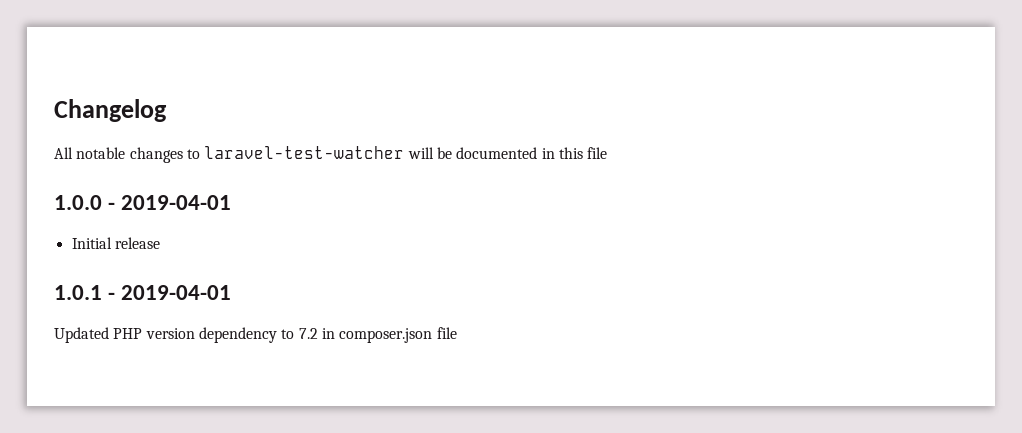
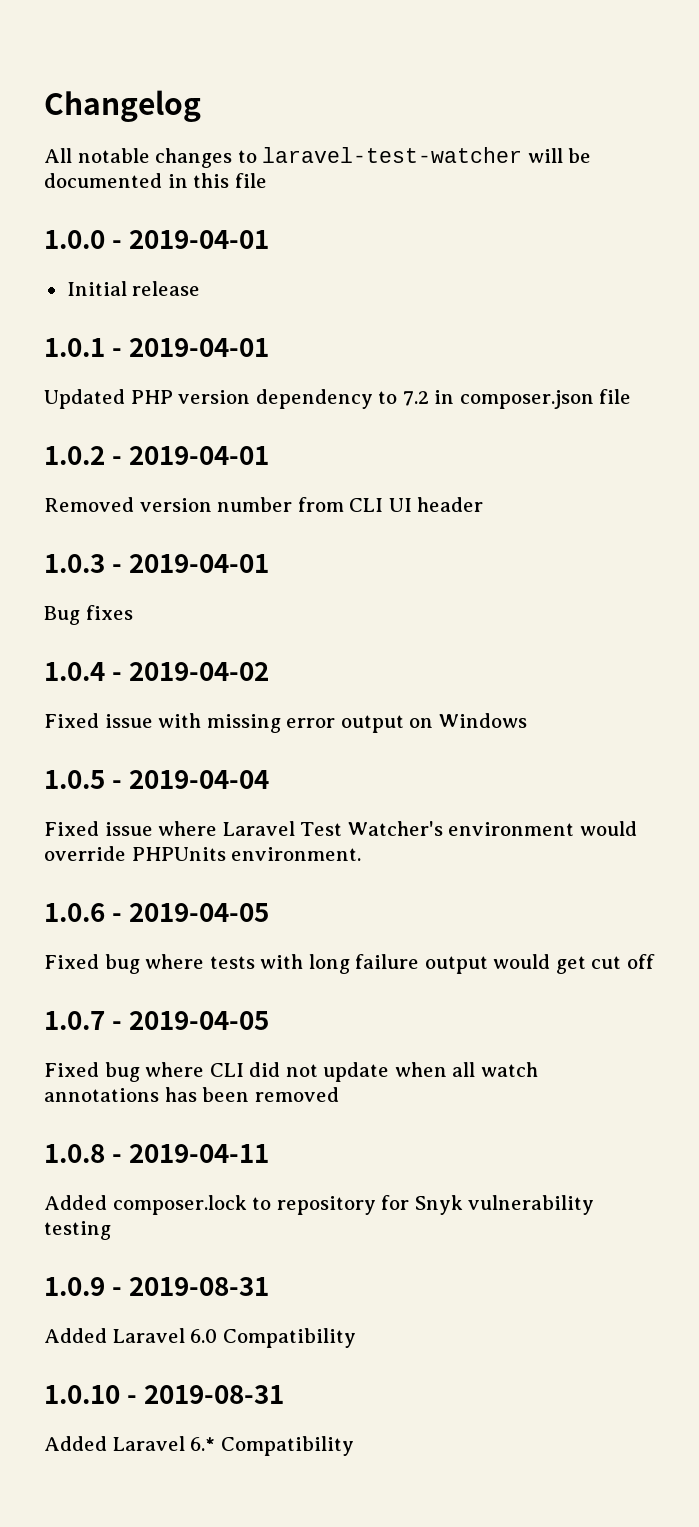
(457, 333) none -> [44,446,270,465] [44,497,484,512] [44,554,270,573] [44,605,133,625] [44,662,270,681] [44,713,527,733] [44,770,270,789] [44,821,637,836] [44,846,362,861] [44,903,270,922] [44,954,655,974] [44,1011,270,1030] [44,1062,538,1082] [44,1087,339,1102] [44,1144,270,1163] [44,1195,595,1215] [44,1221,111,1240] [44,1277,270,1296] [44,1328,356,1348] [44,1385,285,1404] [44,1436,354,1456] // 1.0.2 - 2019-04-01 // Removed version number from CLI UI header // 1.0.3 - 2019-04-01 // Bug fixes // 1.0.4 - 2019-04-02 // Fixed issue with missing error output on Windows // 1.0.5 - 2019-04-04 // Fixed issue where Laravel Test Watcher's environment would override PHPUnits environment. // 1.0.6 - 2019-04-05 // Fixed bug where tests with long failure output would get cut off // 1.0.7 - 2019-04-05 // Fixed bug where CLI did not update when all watch annotations has been removed // 1.0.8 - 2019-04-11 // Added composer.lock to repository for Snyk vulnerability testing // 1.0.9 - 2019-08-31 // Added Laravel 6.0 Compatibility // 1.0.10 - 2019-08-31 // Added Laravel 6.* Compatibility

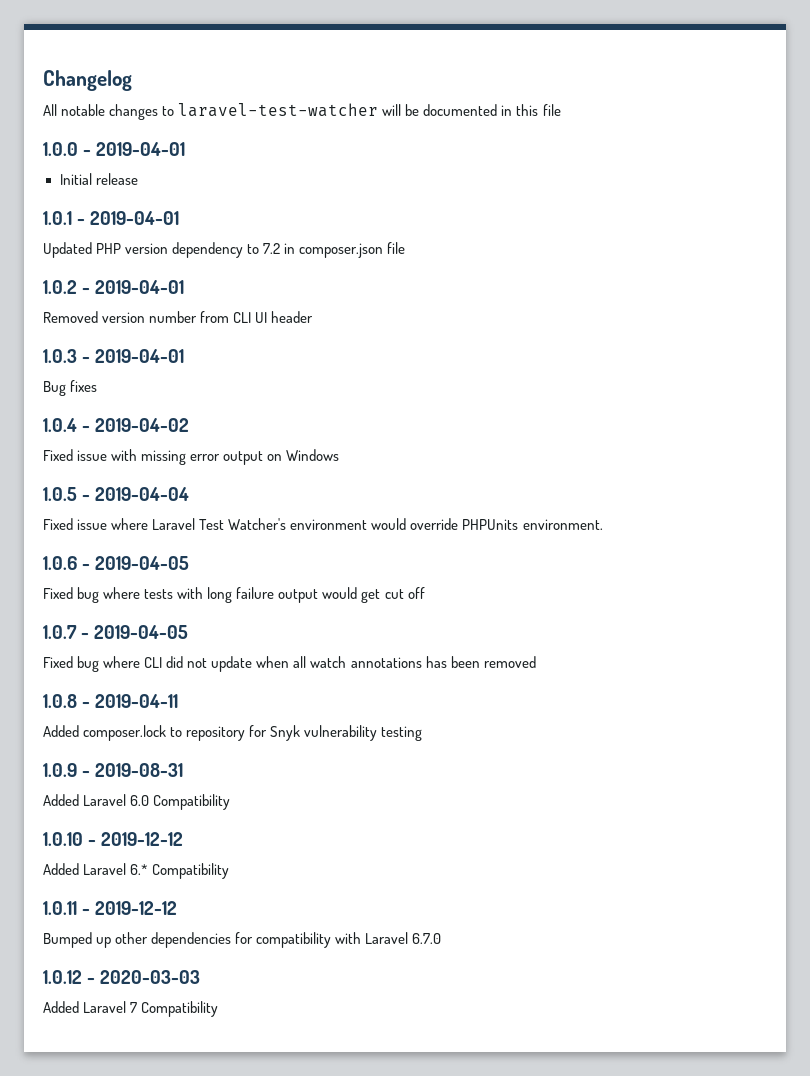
[144,1385,285,1404] 2019-08-31 -> [101,832,184,846] 2019-12-12
(354, 1446) none -> [43,901,178,915] [43,932,442,948] [43,970,201,984] [43,1001,219,1017] // 1.0.11 - 2019-12-12 // Bumped up other dependencies for compatibility with Laravel 6.7.0 // 1.0.12 - 2020-03-03 // Added Laravel 7 Compatibility

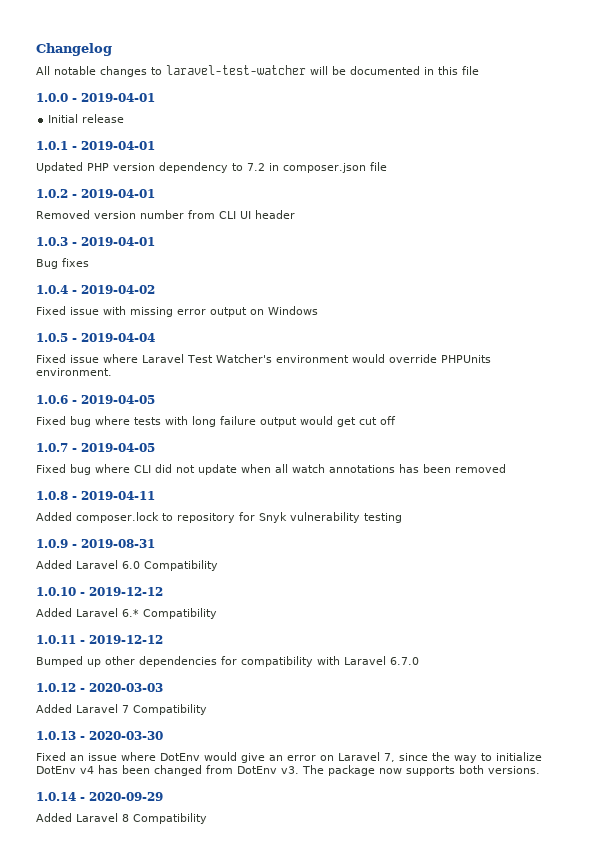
(219, 1009) none -> [36,731,163,740] [36,752,542,763] [36,765,540,776] [36,792,163,801] [36,813,207,824] // 1.0.13 - 2020-03-30 // Fixed an issue where DotEnv would give an error on Laravel 7, since the way to initialize DotEnv v4 has been changed from DotEnv v3. The package now supports both versions. // 1.0.14 - 2020-09-29 // Added Laravel 8 Compatibility

